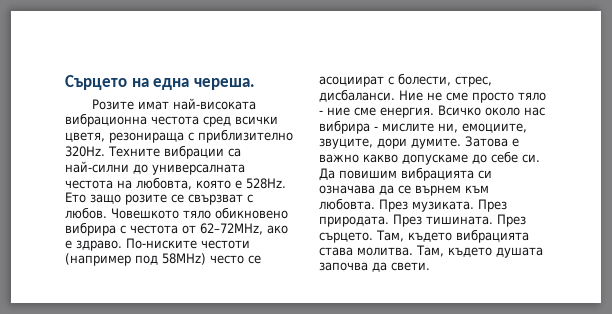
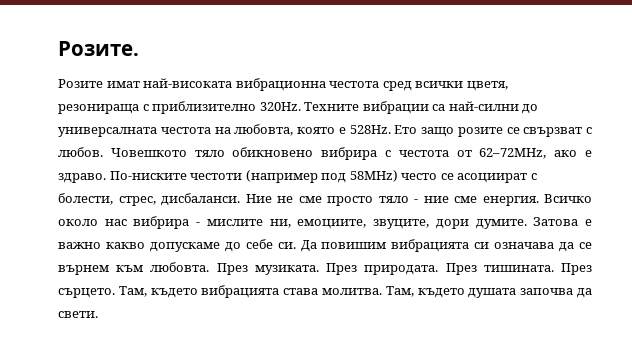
[65,75,255,90] Сърцето на една череша. -> [58,41,139,56] Розите.

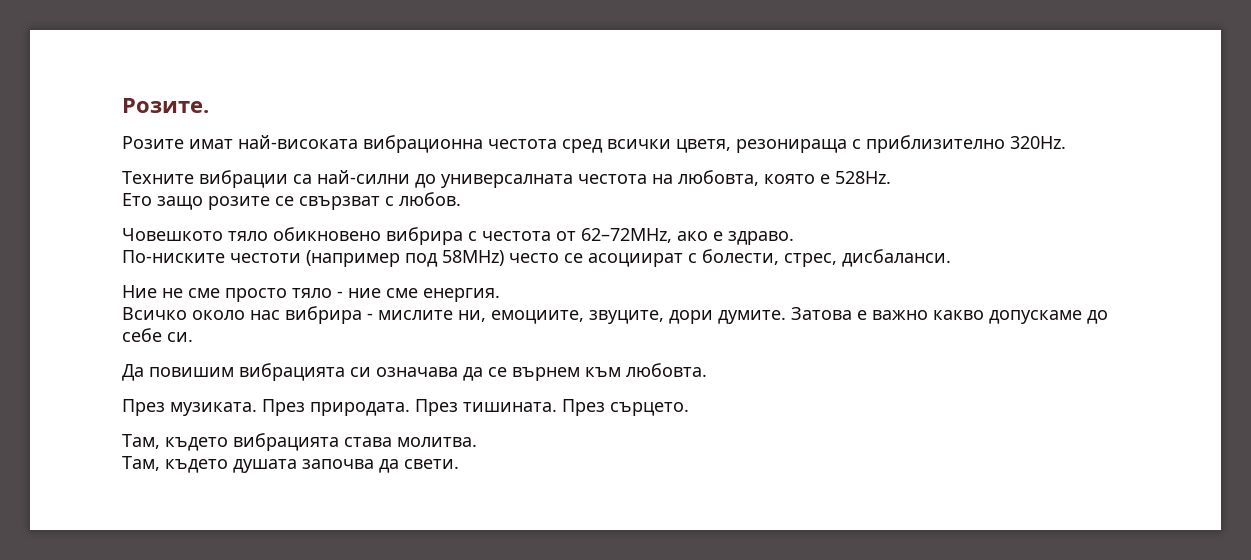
(301, 106) none -> (1066, 142) //
(391, 129) none -> (891, 177) //
(103, 152) none -> (461, 199) //
(106, 178) none -> (794, 238) //
(240, 199) none -> (951, 258) //
(539, 201) none -> (500, 295) //
(296, 245) none -> (193, 337) //
(210, 267) none -> (707, 370) //
(115, 293) none -> (689, 409) //
(383, 291) none -> (477, 442) //

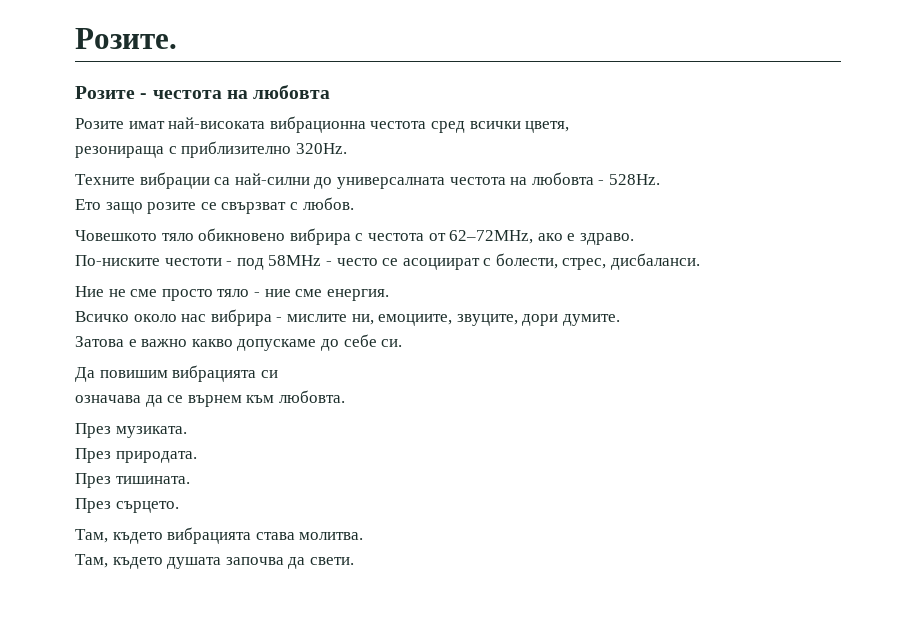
(209, 105) none -> [75,85,331,99] // Розите - честота на любовта
(731, 146) none -> (570, 127) //
[678,170,830,186] любовта, която е -> [531,172,605,185] любовта -
[306,250,504,267] (например под 58MHz) -> [226,255,332,270] - под 58MHz -
(786, 317) none -> (620, 320) //
(371, 372) none -> (278, 374) //
(257, 409) none -> (187, 432) //
(410, 409) none -> (197, 457) //
(557, 407) none -> (190, 480) //

